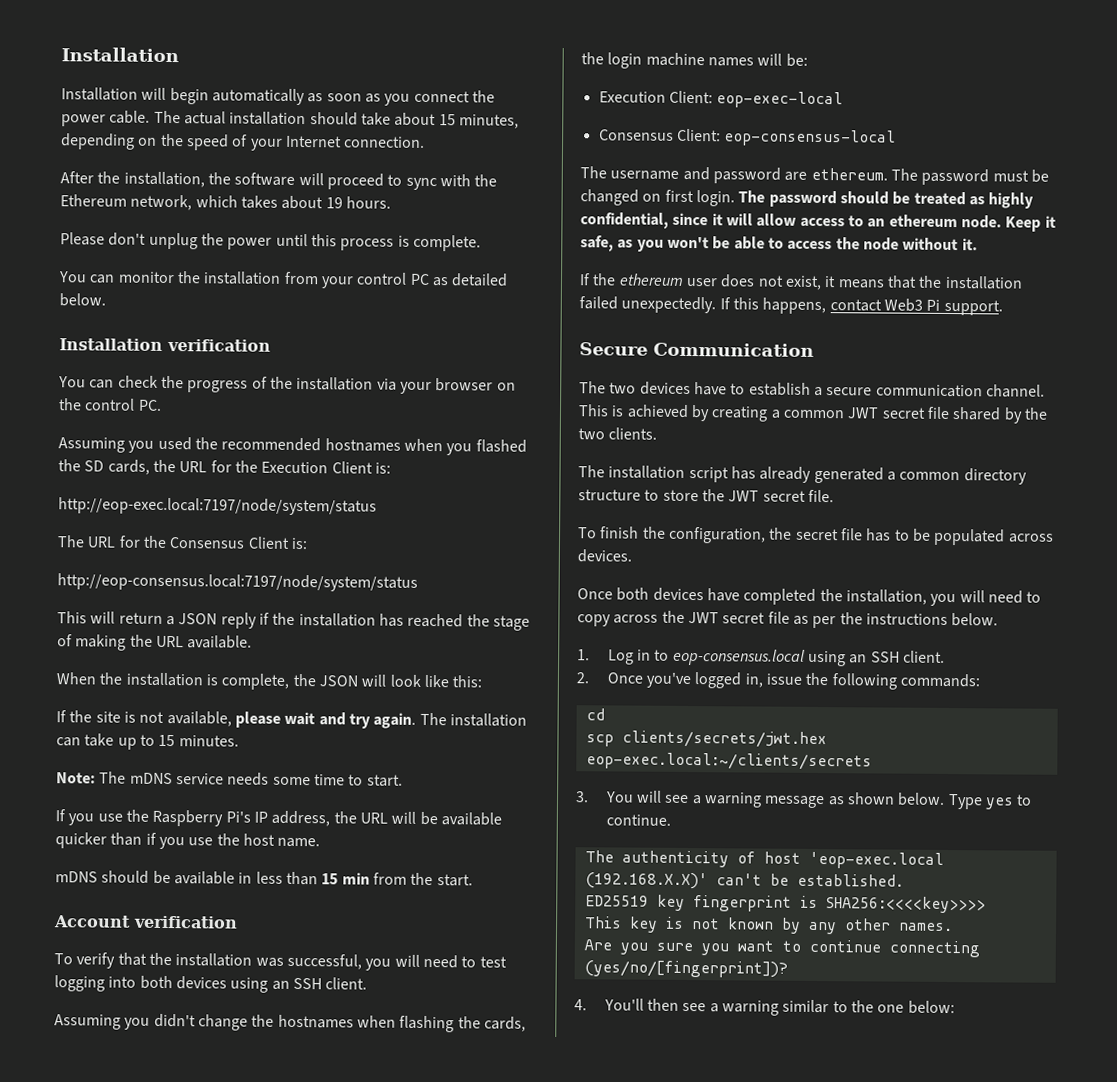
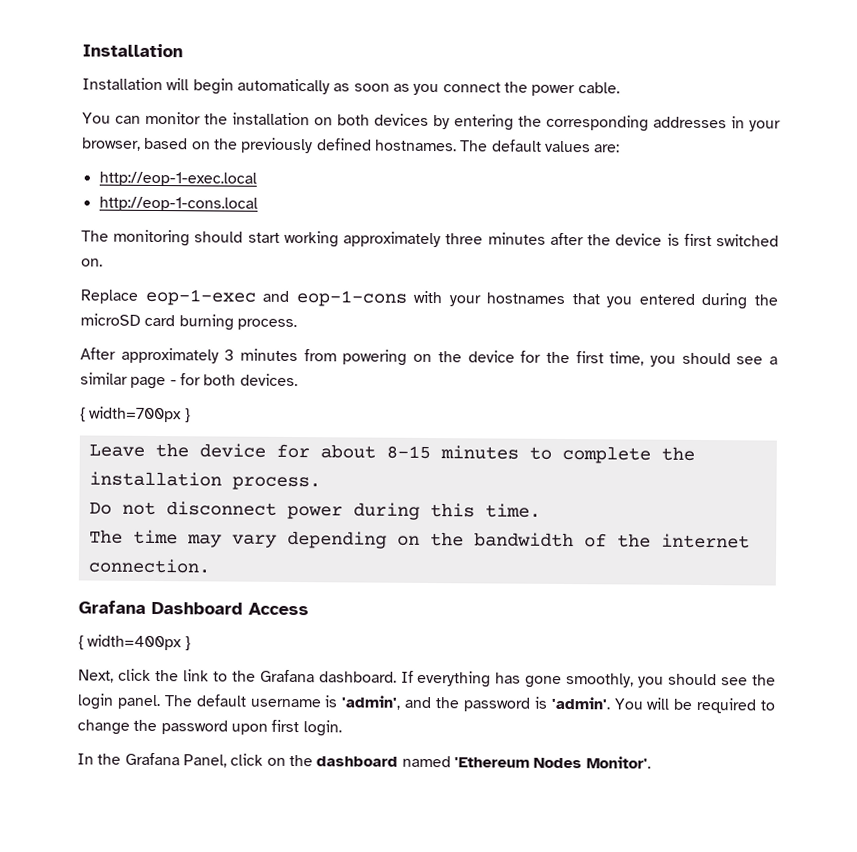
[153,110,519,129] [60,133,426,151] [60,171,498,191] [60,194,391,211] [60,232,481,252] The actual installation should take about 15 minutes, depending on the speed of your Internet connection. // After the installation, the software will proceed to sync with the Ethereum network, which takes about 19 hours. // Please don't unplug the power until this process is complete. -> (620, 88) none
[283,271,509,289] [59,293,106,307] [59,338,271,352] [58,375,516,395] [58,398,162,411] [58,436,527,456] [58,459,391,475] [58,497,377,516] [57,535,308,550] [57,573,418,592] [57,611,530,631] [57,634,253,651] [56,672,483,690] [56,710,527,729] [56,733,239,750] [56,771,403,787] [55,809,502,827] [55,832,321,850] [55,870,473,887] [54,915,238,929] [54,952,507,971] [54,975,368,993] [54,1013,526,1033] [581,52,808,69] [598,90,844,109] [598,128,897,147] [580,166,1049,186] [580,189,1035,209] [580,212,1056,232] [580,235,978,252] [579,273,1023,291] [579,296,1003,316] [579,342,814,357] [579,381,1045,398] [578,404,1048,424] [578,427,658,440] [578,465,1027,485] [578,489,834,503] [578,526,1054,546] [577,549,632,563] [577,587,1042,607] [577,610,999,629] [577,648,946,667] [576,672,981,690] [585,708,605,721] [585,730,827,749] [585,752,872,771] [575,790,1033,810] [605,814,671,826] [584,850,944,869] [584,872,904,890] [584,894,986,914] [584,916,953,935] [583,939,980,958] [583,960,788,978] [574,998,955,1016] from your control PC as detailed below. // Installation verification // You can check the progress of the installation via your browser on the control PC. // Assuming you used the recommended hostnames when you flashed the SD cards, the URL for the Execution Client is: // http://eop-exec.local:7197/node/system/status // The URL for the Consensus Client is: // http://eop-consensus.local:7197/node/system/status // This will return a JSON reply if the installation has reached the stage of making the URL available. // When the installation is complete, the JSON will look like this: // If the site is not available, please wait and try again. The installation can take up to 15 minutes. // Note: The mDNS service needs some time to start. // If you use the Raspberry Pi's IP address, the URL will be available quicker than if you use the host name. // mDNS should be available in less than 15 min from the start. // Account verification // To verify that the installation was successful, you will need to test logging into both devices using an SSH client. // Assuming you didn't change the hostnames when flashing the cards, the login machine names will be: // Execution Client: eop-exec-local // Consensus Client: eop-consensus-local // The username and password are ethereum. The password must be changed on first login. The password should be treated as highly confidential, since it will allow access to an ethereum node. Keep it safe, as you won't be able to access the node without it. // If the ethereum user does not exist, it means that the installation failed unexpectedly. If this happens, contact Web3 Pi support. // Secure Communication // The two devices have to establish a secure communication channel. This is achieved by creating a common JWT secret file shared by the two clients. // The installation script has already generated a common directory structure to store the JWT secret file. // To finish the configuration, the secret file has to be populated across devices. // Once both devices have completed the installation, you will need to copy across the JWT secret file as per the instructions below. // 1. Log in to eop-consensus.local using an SSH client. // 2. Once you've logged in, issue the following commands: // cd // scp clients/secrets/jwt.hex eop-exec.local:~/clients/secrets // 3. You will see a warning message as shown below. Type yes to continue. // The authenticity of host 'eop-exec.local (192.168.X.X)' can't be established. // ED25519 key fingerprint is SHA256:<<<<key>>>> // This key is not known by any other names. // Are you sure you want to continue connecting (yes/no/[fingerprint])? // 4. You'll then see a warning similar to the one below: -> [314,113,781,132] [82,137,621,154] [98,171,257,187] [98,196,258,212] [81,229,780,248] [81,258,103,267] [80,288,778,310] [80,313,297,331] [80,347,778,367] [80,372,298,390] [80,406,191,423] [88,442,695,464] [88,471,321,491] [88,501,541,520] [88,529,750,549] [87,558,211,574] [78,600,309,616] [78,634,191,651] [78,668,776,688] [77,693,775,714] [77,719,342,737] [77,752,651,769] on both devices by entering the corresponding addresses in your browser, based on the previously defined hostnames. The default values are: // http://eop-1-exec.local // http://eop-1-cons.local // The monitoring should start working approximately three minutes after the device is first switched on. // Replace eop-1-exec and eop-1-cons with your hostnames that you entered during the microSD card burning process. // After approximately 3 minutes from powering on the device for the first time, you should see a similar page - for both devices. // { width=700px } // Leave the device for about 8-15 minutes to complete the installation process. // Do not disconnect power during this time. // The time may vary depending on the bandwidth of the internet connection. // Grafana Dashboard Access // { width=400px } // Next, click the link to the Grafana dashboard. If everything has gone smoothly, you should see the login panel. The default username is 'admin', and the password is 'admin'. You will be required to change the password upon first login. // In the Grafana Panel, click on the dashboard named 'Ethereum Nodes Monitor'.

